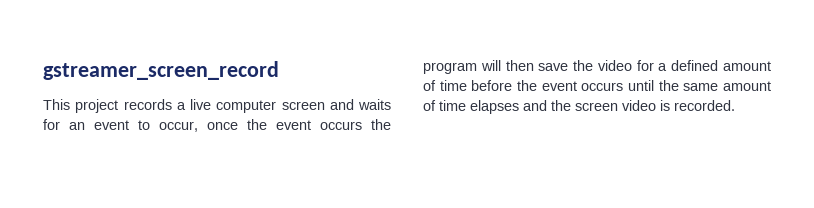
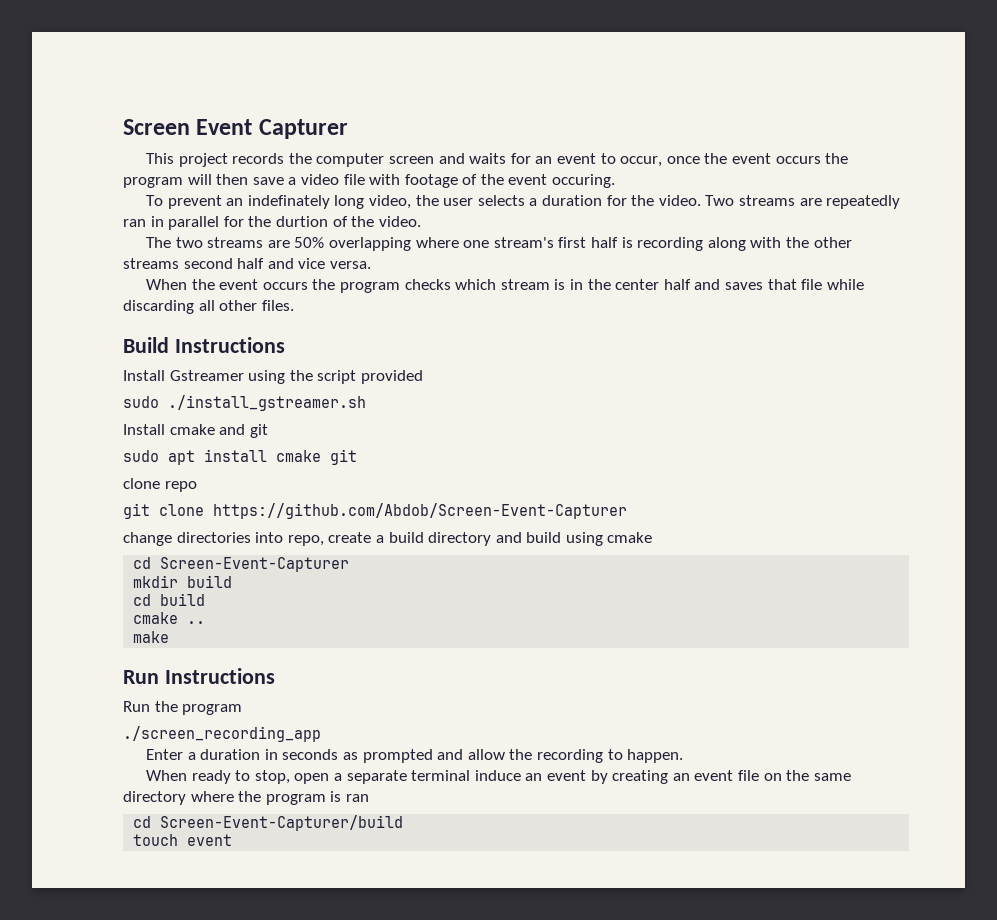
[43,61,279,80] gstreamer_screen_record -> [123,119,348,139] Screen Event Capturer
[176,99,211,110] a live -> [288,153,312,164] the
[573,60,771,71] [423,80,771,91] [423,100,735,114] the video for a defined amount of time before the event occurs until the same amount of time elapses and the screen video is recorded. -> [288,174,616,188] [146,195,901,209] [123,216,421,230] [146,237,852,251] [123,258,371,269] [146,279,864,293] [123,300,294,314] [123,337,285,353] [123,370,423,384] [123,395,366,411] [123,424,268,438] [123,449,357,465] [123,478,197,492] [123,503,627,519] [123,532,653,546] [133,557,350,572] [133,575,233,588] [133,593,206,606] [133,612,206,624] [133,631,170,643] [123,668,275,684] [123,701,243,715] [123,726,321,742] [146,749,684,763] [146,770,851,784] [123,791,369,805] [133,815,404,831] [133,834,233,846] a video file with footage of the event occuring. // To prevent an indefinately long video, the user selects a duration for the video. Two streams are repeatedly ran in parallel for the durtion of the video. // The two streams are 50% overlapping where one stream's first half is recording along with the other streams second half and vice versa. // When the event occurs the program checks which stream is in the center half and saves that file while discarding all other files. // Build Instructions // Install Gstreamer using the script provided // sudo ./install_gstreamer.sh // Install cmake and git // sudo apt install cmake git // clone repo // git clone https://github.com/Abdob/Screen-Event-Capturer // change directories into repo, create a build directory and build using cmake // cd Screen-Event-Capturer // mkdir build // cd build // cmake .. // make // Run Instructions // Run the program // ./screen_recording_app // Enter a duration in seconds as prompted and allow the recording to happen. // When ready to stop, open a separate terminal induce an event by creating an event file on the same directory where the program is ran // cd Screen-Event-Capturer/build // touch event

